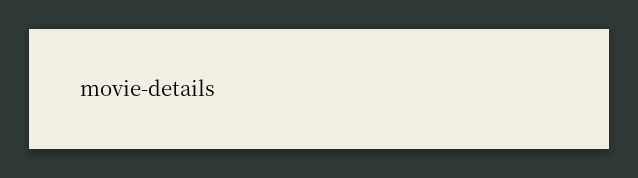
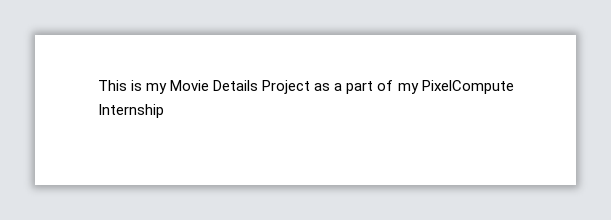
[80,79,215,96] movie-details -> [98,80,514,94] [98,104,164,118] This is my Movie Details Project as a part of my PixelCompute Internship

